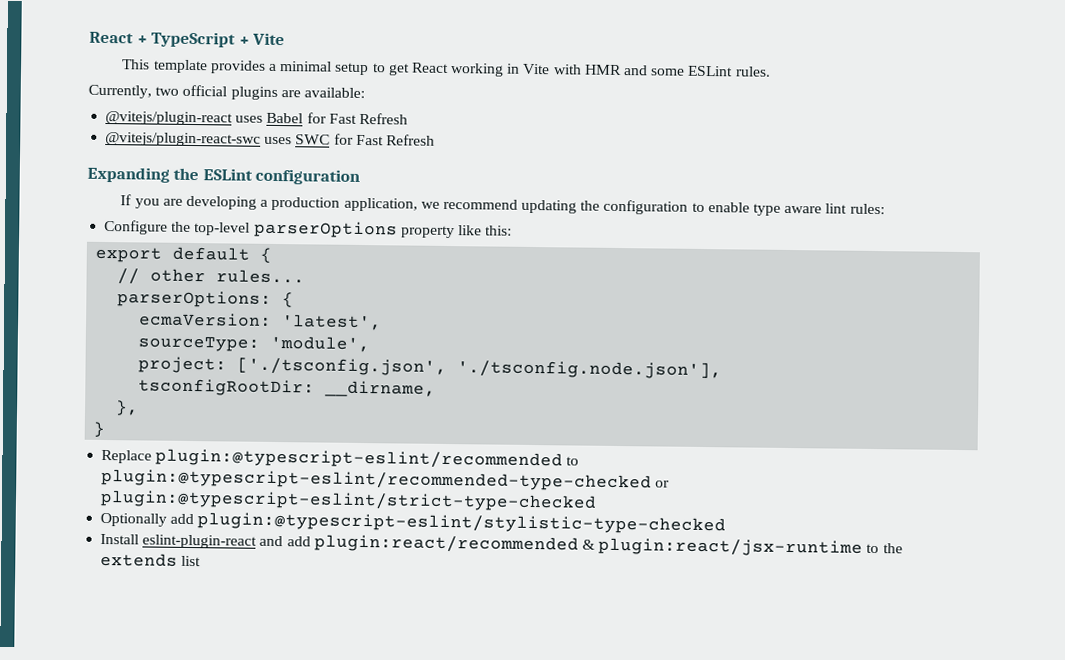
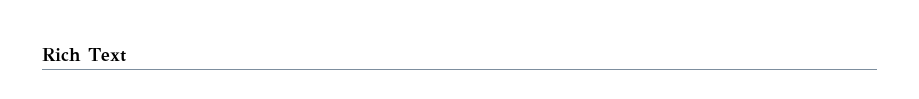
[89,31,286,48] [122,59,771,77] [88,84,365,101] [105,110,408,126] [105,131,435,147] [87,166,361,185] [120,194,885,216] [104,219,513,239] [95,246,273,263] [117,268,306,285] [117,290,295,308] [139,312,383,331] [138,335,371,353] [138,356,723,380] [138,378,437,398] [115,400,140,416] [93,421,106,438] [101,448,580,470] [101,468,671,492] [100,489,598,512] [100,512,727,535] [100,533,903,557] [100,552,202,567] React + TypeScript + Vite // This template provides a minimal setup to get React working in Vite with HMR and some ESLint rules. // Currently, two official plugins are available: // @vitejs/plugin-react uses Babel for Fast Refresh // @vitejs/plugin-react-swc uses SWC for Fast Refresh // Expanding the ESLint configuration // If you are developing a production application, we recommend updating the configuration to enable type aware lint rules: // Configure the top-level parserOptions property like this: // export default { // // other rules... // parserOptions: { // ecmaVersion: 'latest', // sourceType: 'module', // project: ['./tsconfig.json', './tsconfig.node.json'], // tsconfigRootDir: __dirname, // }, // } // Replace plugin:@typescript-eslint/recommended to plugin:@typescript-eslint/recommended-type-checked or plugin:@typescript-eslint/strict-type-checked // Optionally add plugin:@typescript-eslint/stylistic-type-checked // Install eslint-plugin-react and add plugin:react/recommended & plugin:react/jsx-runtime to the extends list -> [42,48,126,62] Rich Text

